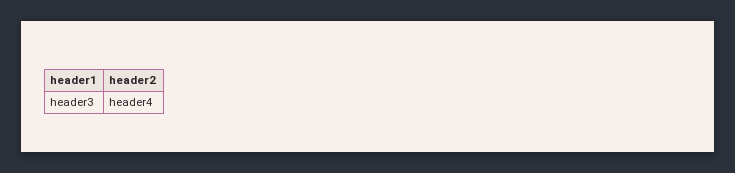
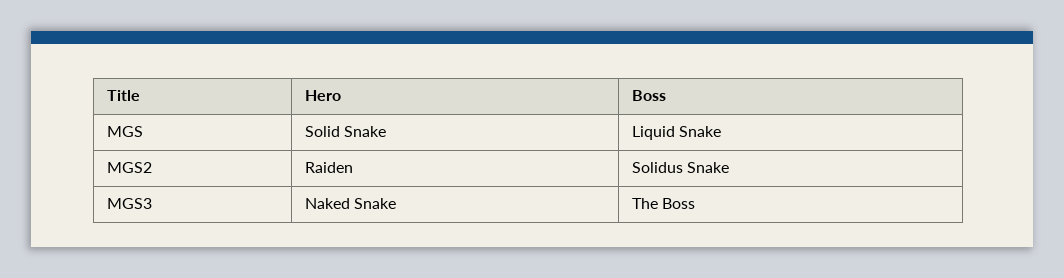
[49,76,97,84] [108,76,156,84] [49,98,93,106] [108,98,153,106] header1 | header2 // header3 | header4 -> [106,90,140,101] [304,90,341,101] [631,90,666,101] [106,126,143,137] [304,126,387,137] [631,126,722,140] [106,162,152,173] [304,162,353,173] [631,162,730,173] [106,198,152,209] [304,198,397,209] [631,198,696,209] Title | Hero | Boss // MGS | Solid Snake | Liquid Snake // MGS2 | Raiden | Solidus Snake // MGS3 | Naked Snake | The Boss

